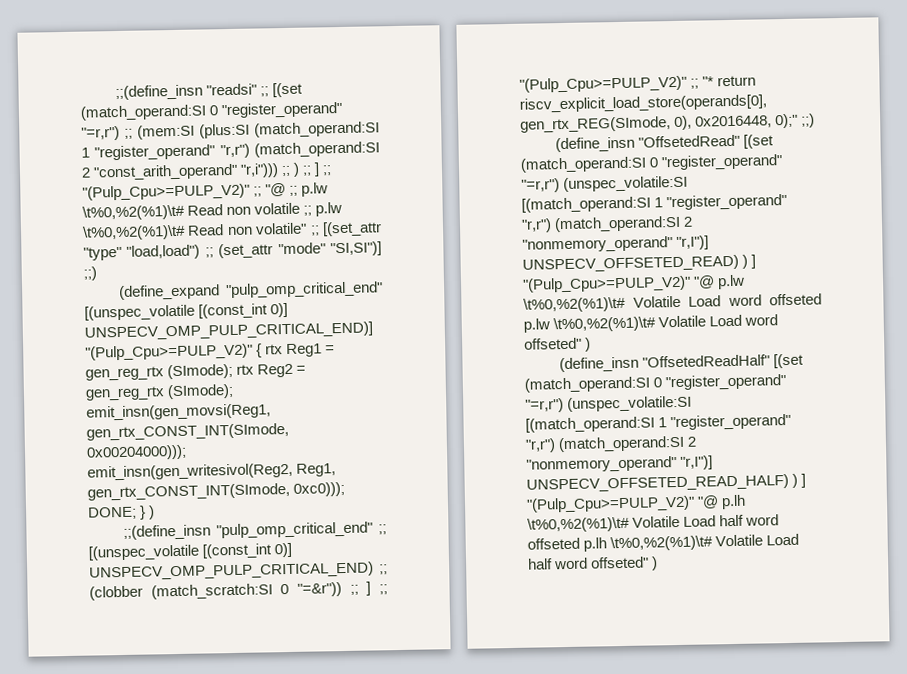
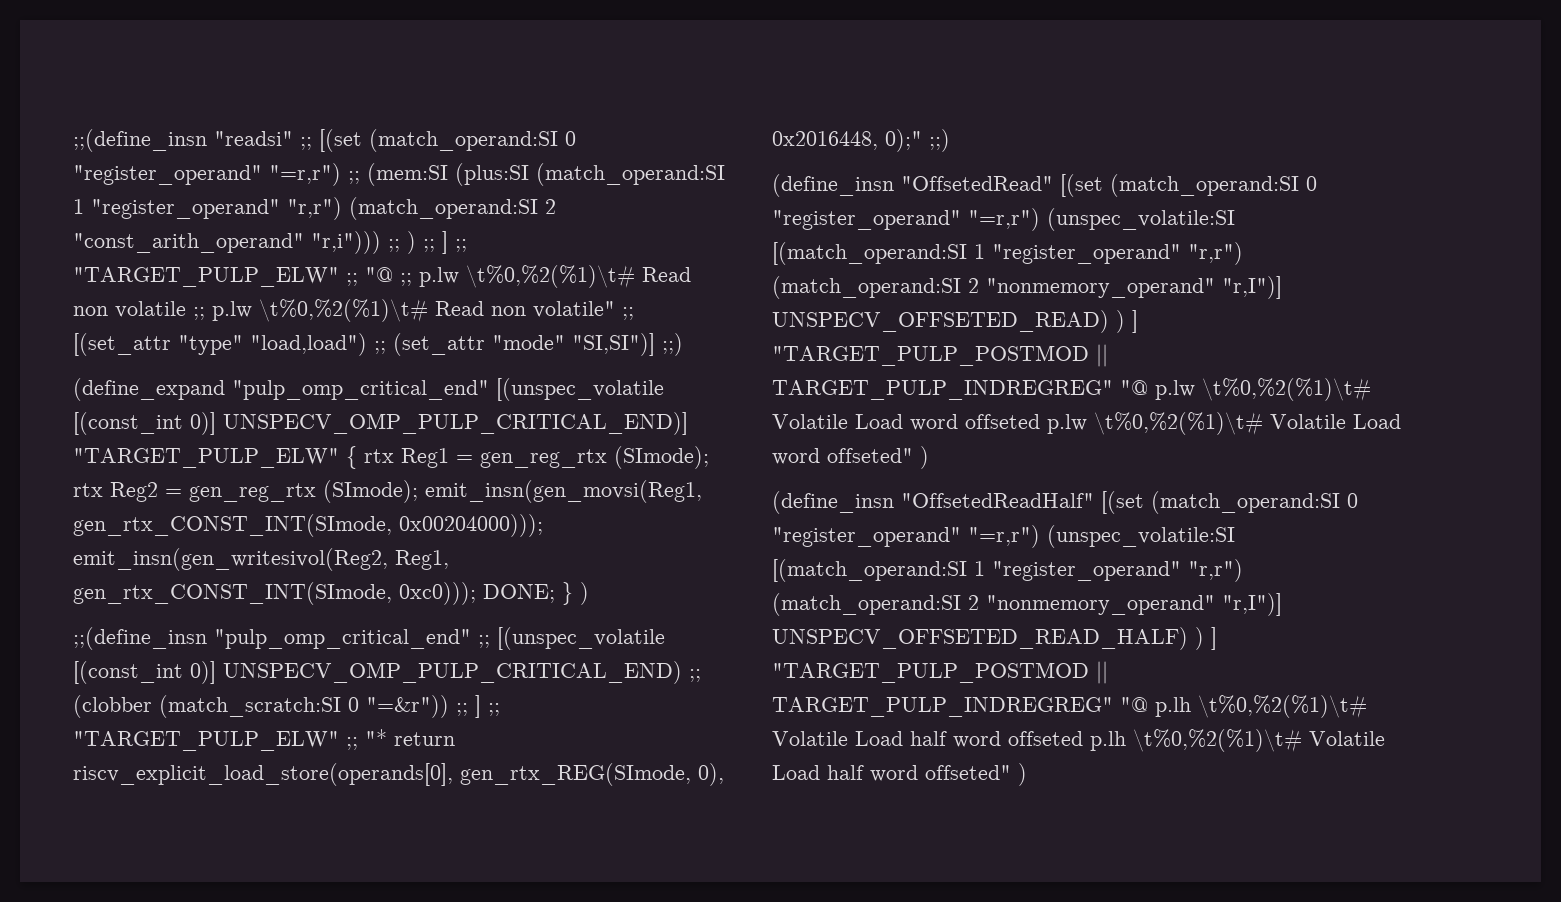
[82,183,250,201] "(Pulp_Cpu>=PULP_V2)" -> [73,267,339,287] "TARGET_PULP_ELW"
[85,343,253,361] "(Pulp_Cpu>=PULP_V2)" -> [73,448,339,468] "TARGET_PULP_ELW"
[519,75,687,93] "(Pulp_Cpu>=PULP_V2)" -> [73,731,339,751] "TARGET_PULP_ELW"
[522,275,691,293] "(Pulp_Cpu>=PULP_V2)" -> [772,344,1108,367] [772,380,1113,400] "TARGET_PULP_POSTMOD || TARGET_PULP_INDREGREG"
[526,495,695,513] "(Pulp_Cpu>=PULP_V2)" -> [772,661,1108,684] [772,697,1113,717] "TARGET_PULP_POSTMOD || TARGET_PULP_INDREGREG"

